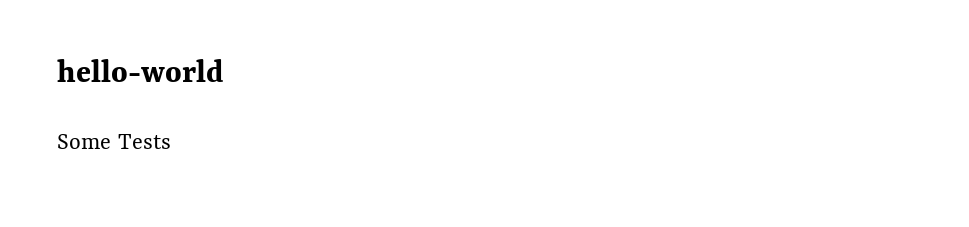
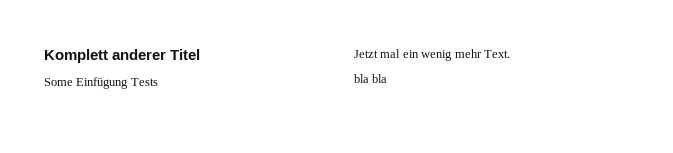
[57,59,224,82] hello-world -> [44,49,201,63] Komplett anderer Titel
(111, 141) none -> [76,77,129,89] Einfügung
(171, 141) none -> [354,49,510,61] [354,74,388,83] // Jetzt mal ein wenig mehr Text. // bla bla

